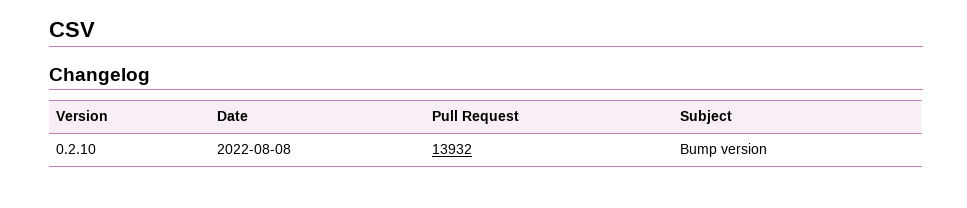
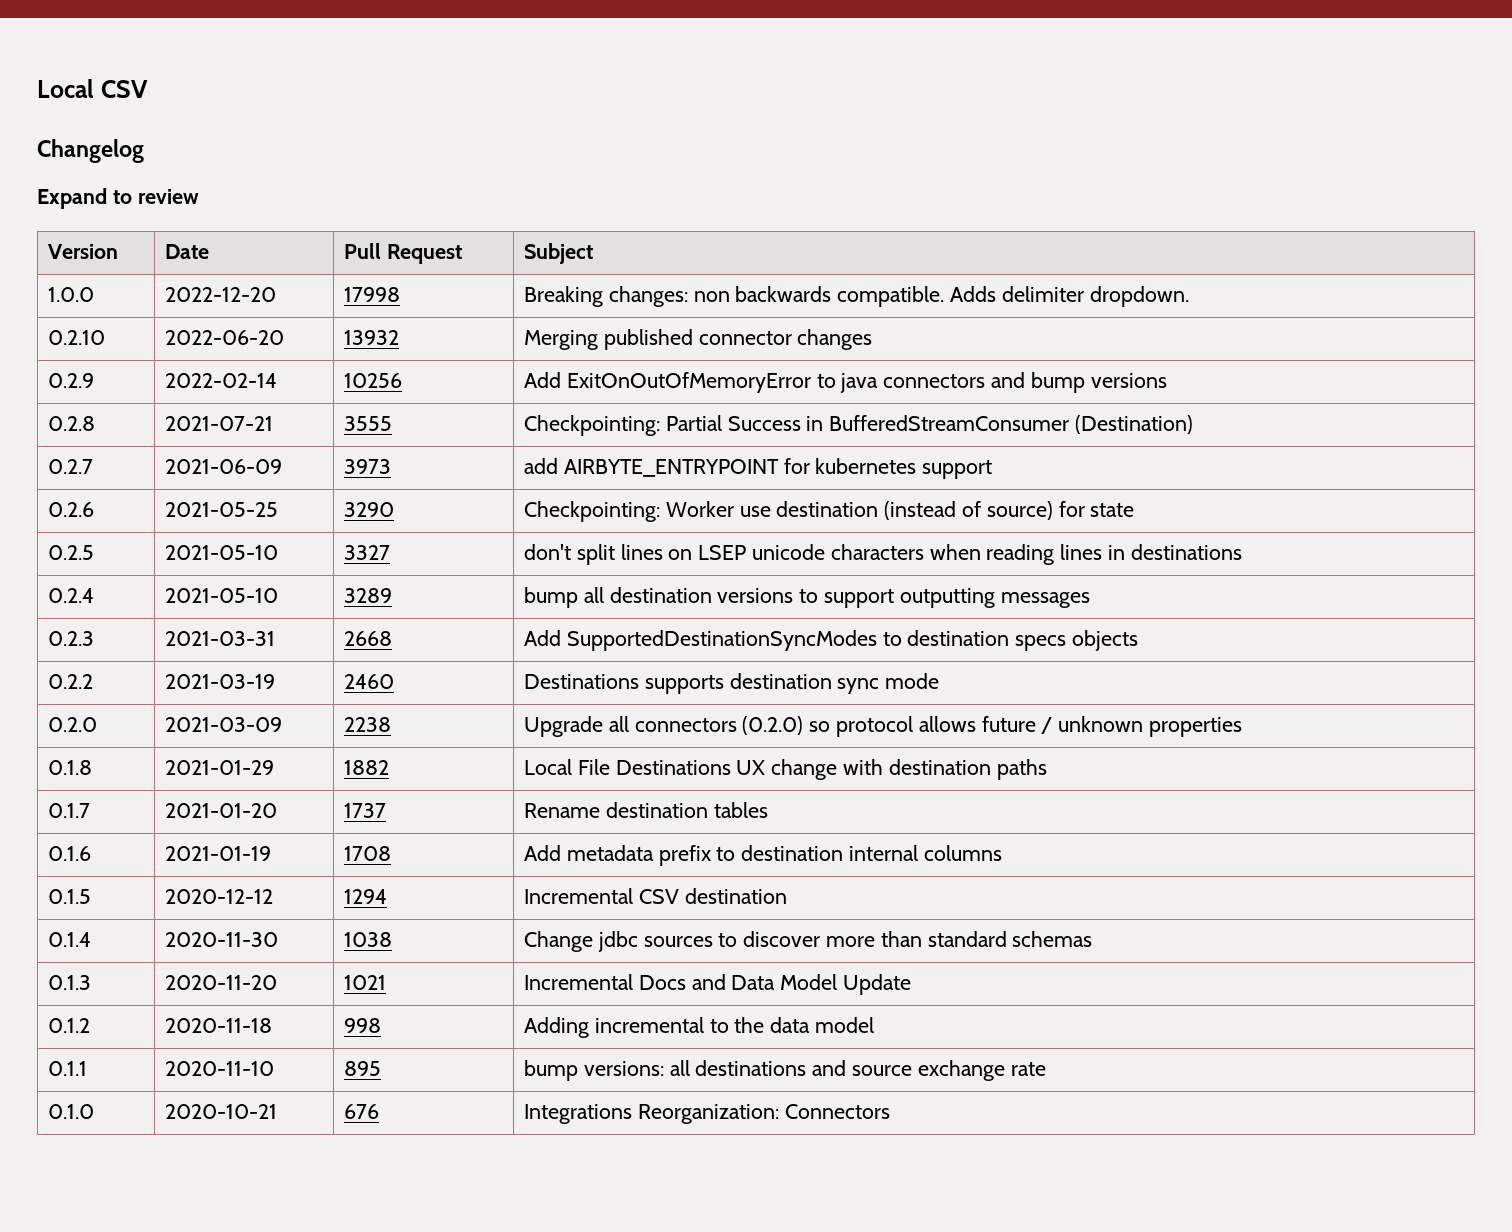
(49, 29) none -> [37,79,94,98] Local
(150, 76) none -> [37,188,199,209] // Expand to review
(732, 117) none -> [47,287,94,302] [164,287,276,302] [343,287,400,302] [523,286,1189,307] // 1.0.0 | 2022-12-20 | 17998 | Breaking changes: non backwards compatible. Adds delimiter dropdown.
[216,144,291,154] 2022-08-08 -> [164,330,284,345] 2022-06-20
[679,143,767,157] Bump version -> [523,329,873,350] [47,373,94,388] [164,373,277,388] [343,373,402,388] [523,372,1167,393] [47,416,95,431] [164,416,273,431] [343,416,392,431] [523,415,1194,436] [47,459,93,474] [164,459,282,474] [343,459,391,474] [523,458,993,479] [47,502,94,517] [164,502,278,517] [343,502,394,517] [523,501,1135,522] [47,545,94,560] [164,545,278,560] [343,545,390,560] [523,544,1242,565] [47,588,94,603] [164,588,278,603] [343,588,392,603] [523,587,1090,608] [47,631,94,646] [164,631,275,646] [343,631,392,646] [523,630,1139,651] [47,674,93,689] [164,674,275,689] [343,674,394,689] [523,673,940,694] [47,717,97,732] [164,717,282,732] [343,717,391,732] [523,716,1243,737] [47,760,92,775] [164,760,274,775] [343,760,389,775] [523,759,1047,780] [47,803,90,818] [164,803,277,818] [343,803,386,818] [523,802,768,818] [47,846,91,861] [164,846,271,861] [343,846,391,861] [523,845,1002,866] [47,889,91,904] [164,889,273,904] [343,889,387,904] [523,888,787,904] [47,932,91,947] [164,932,278,947] [343,932,392,947] [523,931,1093,952] [47,975,91,990] [164,975,277,990] [343,975,386,990] [523,974,912,995] [47,1018,90,1033] [164,1018,272,1033] [343,1018,381,1033] [523,1017,875,1038] [47,1061,87,1076] [164,1061,274,1076] [343,1061,381,1076] [523,1060,1046,1081] [47,1104,94,1119] [164,1104,277,1119] [343,1104,379,1119] [523,1104,890,1124] Merging published connector changes // 0.2.9 | 2022-02-14 | 10256 | Add ExitOnOutOfMemoryError to java connectors and bump versions // 0.2.8 | 2021-07-21 | 3555 | Checkpointing: Partial Success in BufferedStreamConsumer (Destination) // 0.2.7 | 2021-06-09 | 3973 | add AIRBYTE_ENTRYPOINT for kubernetes support // 0.2.6 | 2021-05-25 | 3290 | Checkpointing: Worker use destination (instead of source) for state // 0.2.5 | 2021-05-10 | 3327 | don't split lines on LSEP unicode characters when reading lines in destinations // 0.2.4 | 2021-05-10 | 3289 | bump all destination versions to support outputting messages // 0.2.3 | 2021-03-31 | 2668 | Add SupportedDestinationSyncModes to destination specs objects // 0.2.2 | 2021-03-19 | 2460 | Destinations supports destination sync mode // 0.2.0 | 2021-03-09 | 2238 | Upgrade all connectors (0.2.0) so protocol allows future / unknown properties // 0.1.8 | 2021-01-29 | 1882 | Local File Destinations UX change with destination paths // 0.1.7 | 2021-01-20 | 1737 | Rename destination tables // 0.1.6 | 2021-01-19 | 1708 | Add metadata prefix to destination internal columns // 0.1.5 | 2020-12-12 | 1294 | Incremental CSV destination // 0.1.4 | 2020-11-30 | 1038 | Change jdbc sources to discover more than standard schemas // 0.1.3 | 2020-11-20 | 1021 | Incremental Docs and Data Model Update // 0.1.2 | 2020-11-18 | 998 | Adding incremental to the data model // 0.1.1 | 2020-11-10 | 895 | bump versions: all destinations and source exchange rate // 0.1.0 | 2020-10-21 | 676 | Integrations Reorganization: Connectors

